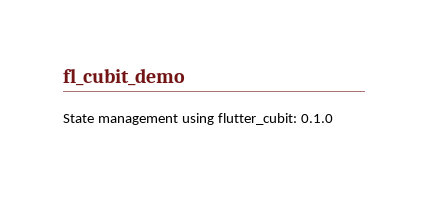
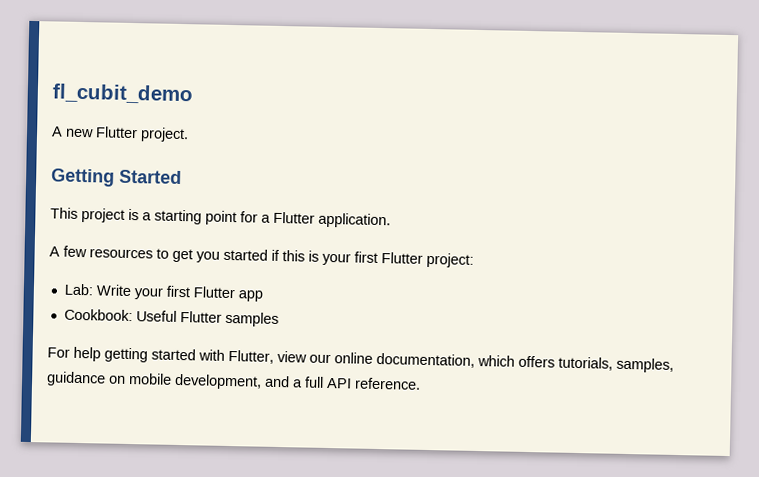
[63,113,333,125] State management using flutter_cubit: 0.1.0 -> [51,126,189,143] [50,168,182,187] [50,207,391,229] [49,245,474,268] [63,283,263,302] [63,308,279,327] [47,346,674,373] [46,371,421,390] A new Flutter project. // Getting Started // This project is a starting point for a Flutter application. // A few resources to get you started if this is your first Flutter project: // Lab: Write your first Flutter app // Cookbook: Useful Flutter samples // For help getting started with Flutter, view our online documentation, which offers tutorials, samples, guidance on mobile development, and a full API reference.

